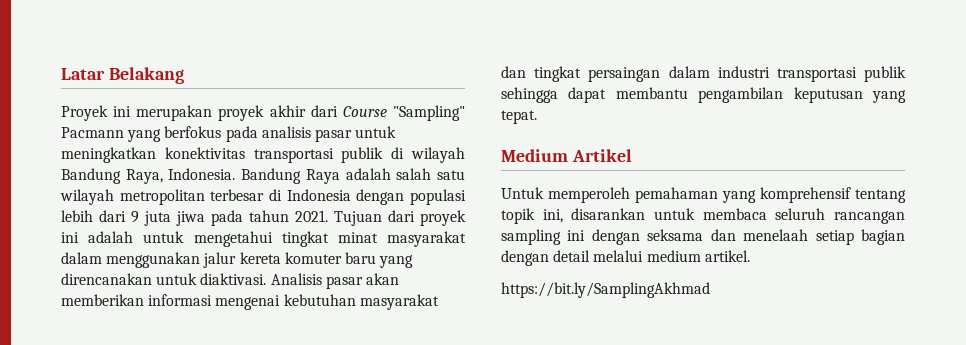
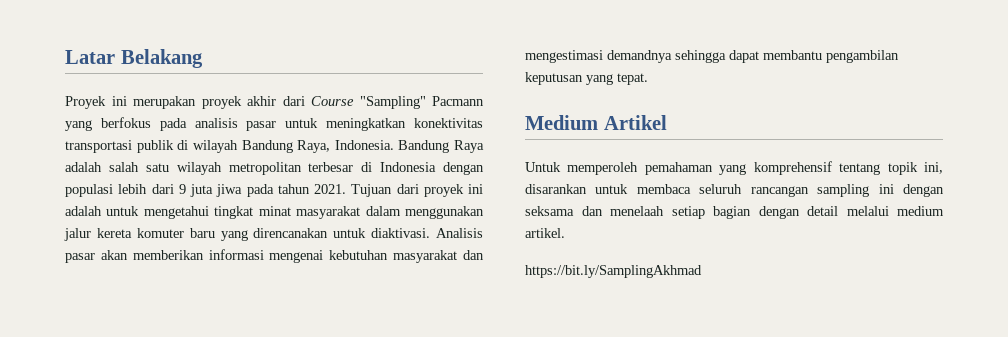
[534,66,906,82] tingkat persaingan dalam industri transportasi publik -> [525,50,672,63] mengestimasi demandnya

